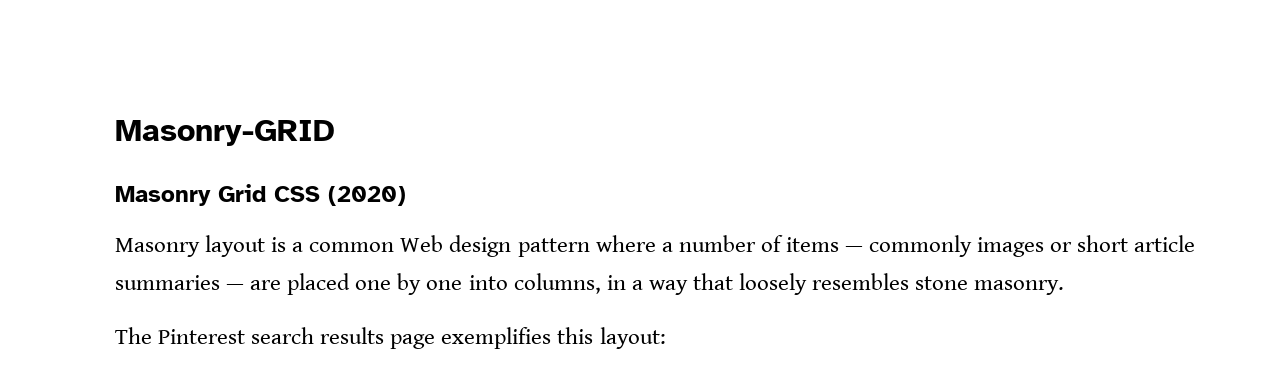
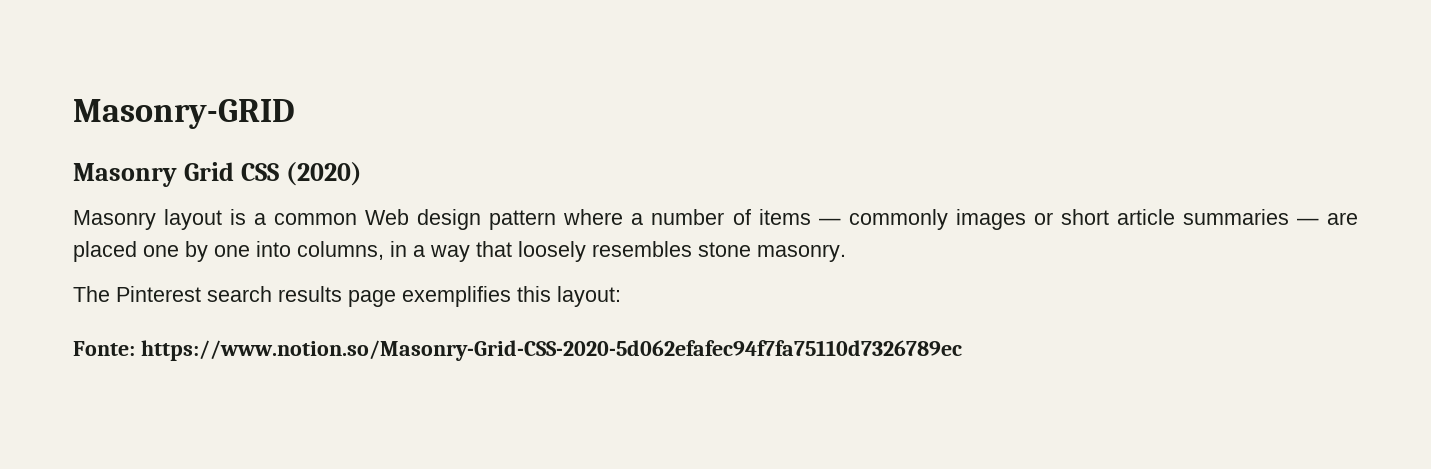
(666, 338) none -> [73,340,962,361] // Fonte: https://www.notion.so/Masonry-Grid-CSS-2020-5d062efafec94f7fa75110d7326789ec

